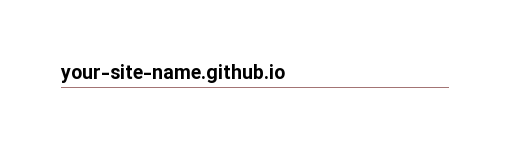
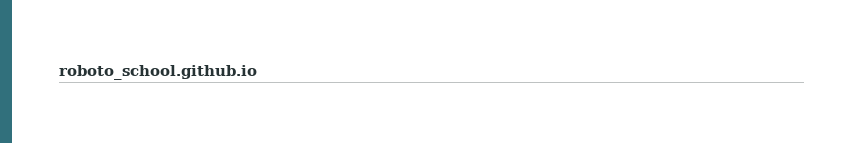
[60,64,285,83] your-site-name.github.io -> [59,65,257,80] roboto_school.github.io

